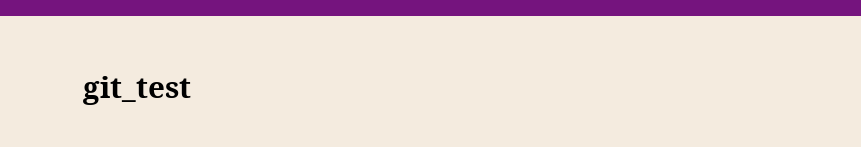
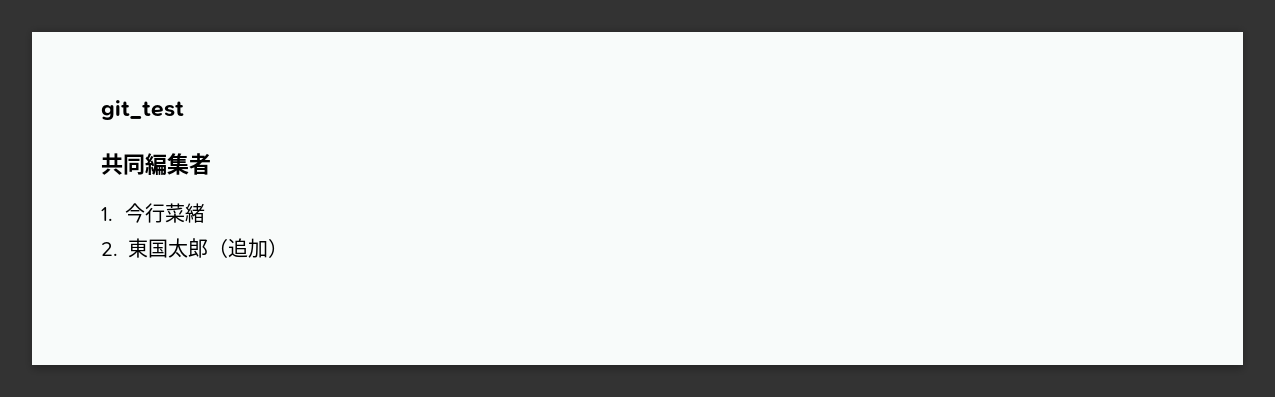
(191, 90) none -> [101,153,211,175] [101,203,205,223] [101,238,288,258] // 共同編集者 // 1.今行菜緒 // 2.東国太郎（追加）

